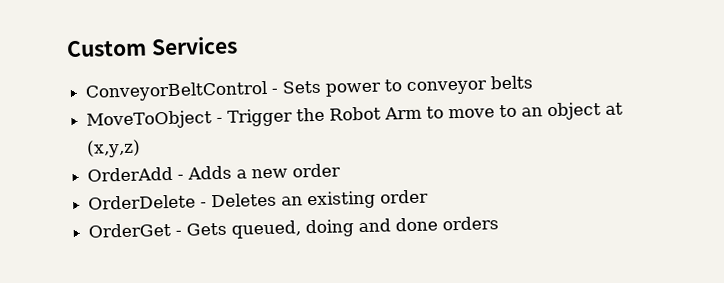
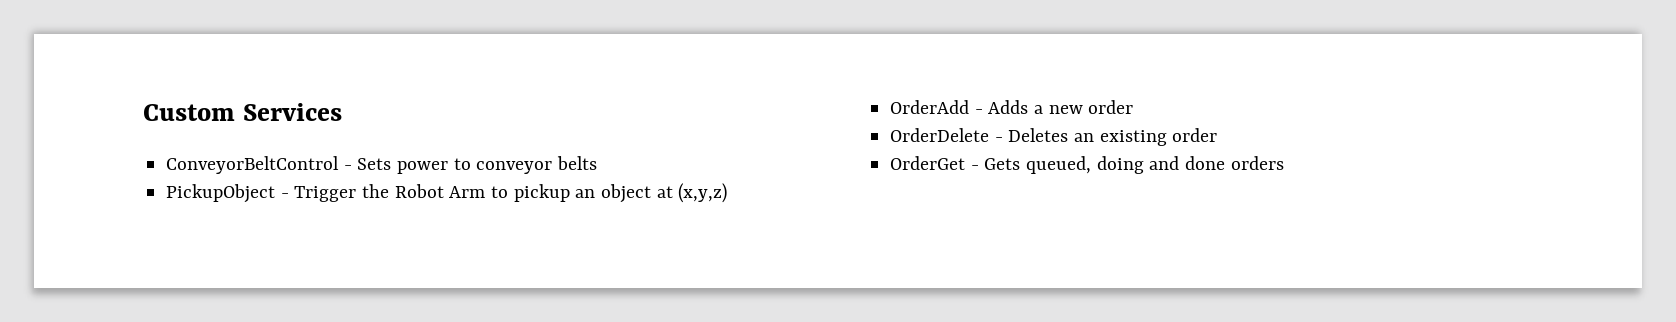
[86,110,213,130] MoveToObject -> [166,184,276,203] PickupObject
[448,104,518,119] move to -> [513,184,570,202] pickup

